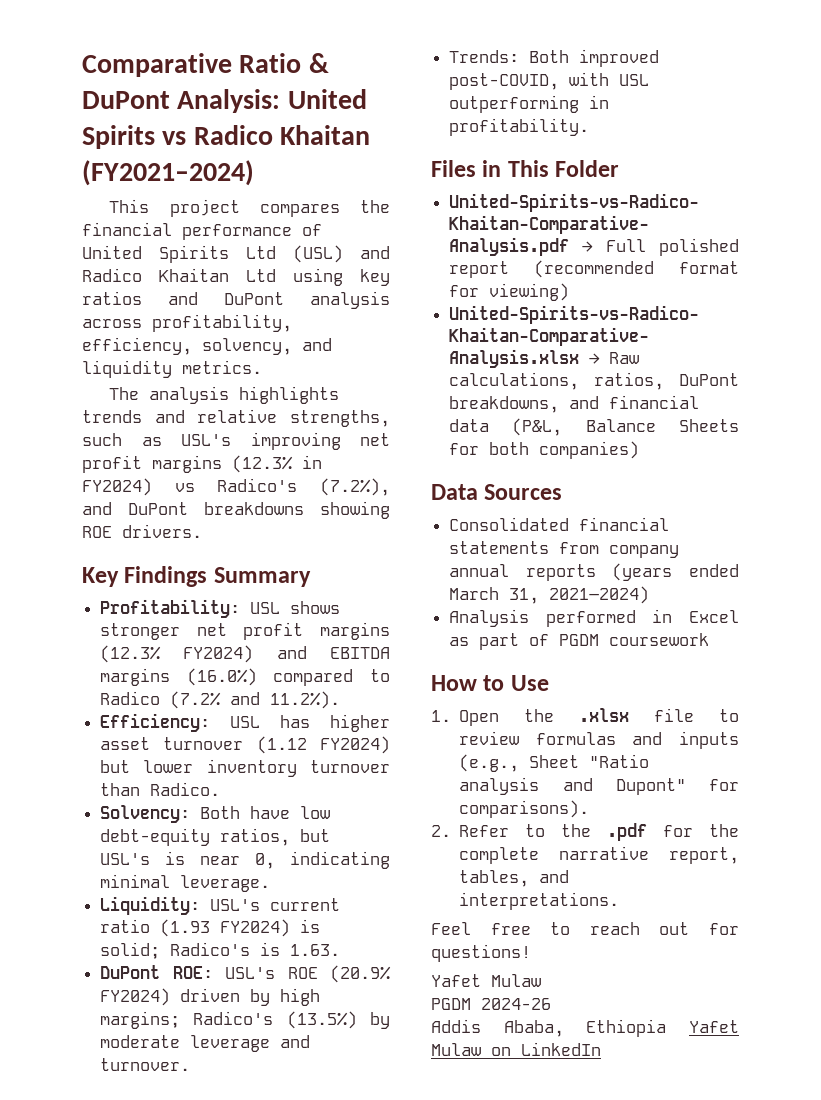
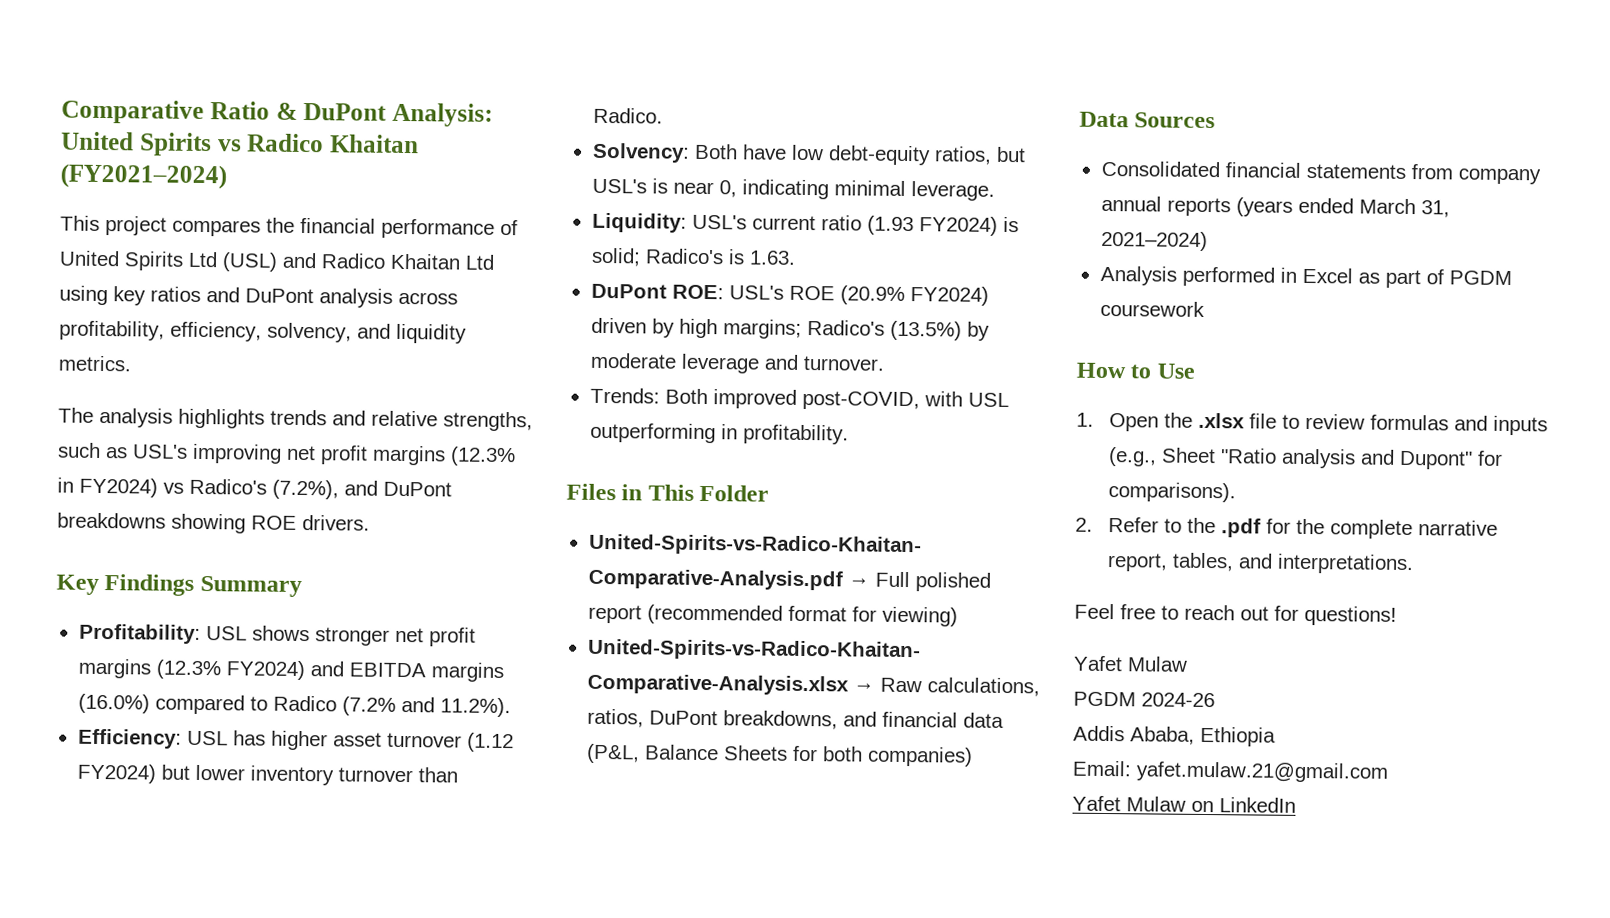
(667, 1028) none -> [1072,760,1388,783] // Email: yafet.mulaw.21@gmail.com //

